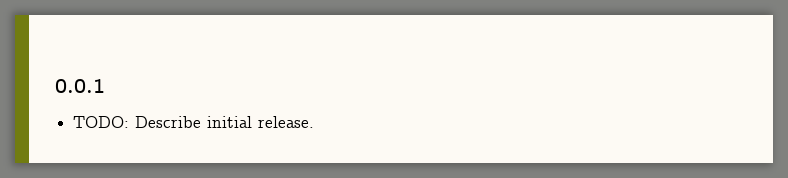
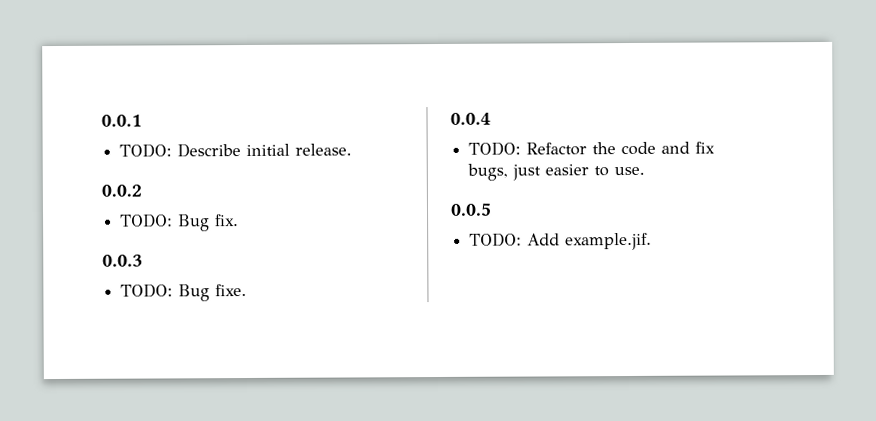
(315, 122) none -> [101,184,142,197] [120,213,240,232] [102,254,143,267] [120,283,248,302] [450,112,491,125] [468,141,716,156] [467,163,646,181] [450,202,492,216] [469,232,653,251] // 0.0.2 // TODO: Bug fix. // 0.0.3 // TODO: Bug fixe. // 0.0.4 // TODO: Refactor the code and fix bugs, just easier to use. // 0.0.5 // TODO: Add example.jif.

